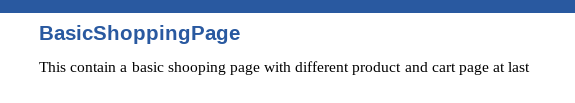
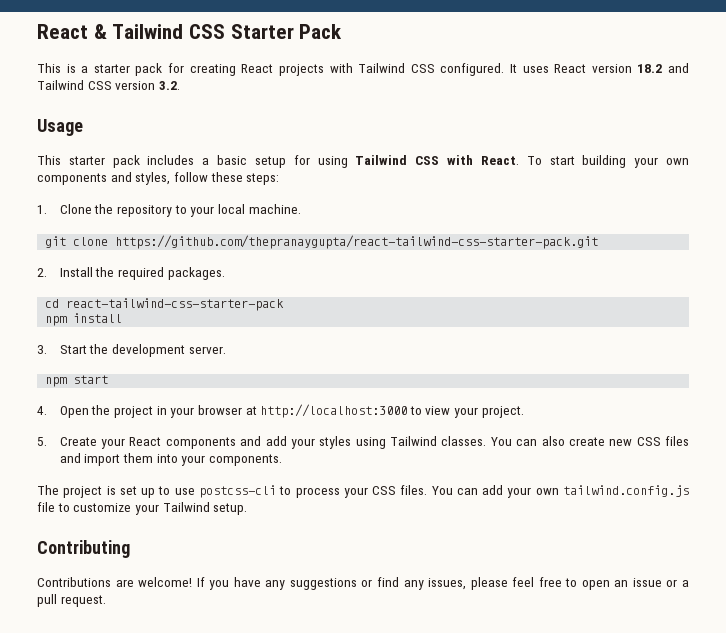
[39,25,240,44] [39,61,531,75] BasicShoppingPage // This contain a basic shooping page with different product and cart page at last -> [37,24,343,39] [37,63,689,76] [37,80,180,90] [37,119,83,136] [37,155,690,168] [37,172,280,185] [37,204,301,217] [45,235,599,249] [37,267,225,280] [45,298,285,311] [45,313,123,326] [37,344,226,357] [45,375,109,387] [37,404,524,418] [37,436,689,449] [59,453,282,466] [37,485,689,498] [37,502,248,515] [37,540,130,558] [37,577,689,590] [37,594,106,607] React & Tailwind CSS Starter Pack // This is a starter pack for creating React projects with Tailwind CSS configured. It uses React version 18.2 and Tailwind CSS version 3.2. // Usage // This starter pack includes a basic setup for using Tailwind CSS with React. To start building your own components and styles, follow these steps: // 1. Clone the repository to your local machine. // git clone https://github.com/thepranaygupta/react-tailwind-css-starter-pack.git // 2. Install the required packages. // cd react-tailwind-css-starter-pack // npm install // 3. Start the development server. // npm start // 4. Open the project in your browser at http://localhost:3000 to view your project. // 5. Create your React components and add your styles using Tailwind classes. You can also create new CSS files and import them into your components. // The project is set up to use postcss-cli to process your CSS files. You can add your own tailwind.config.js file to customize your Tailwind setup. // Contributing // Contributions are welcome! If you have any suggestions or find any issues, please feel free to open an issue or a pull request.

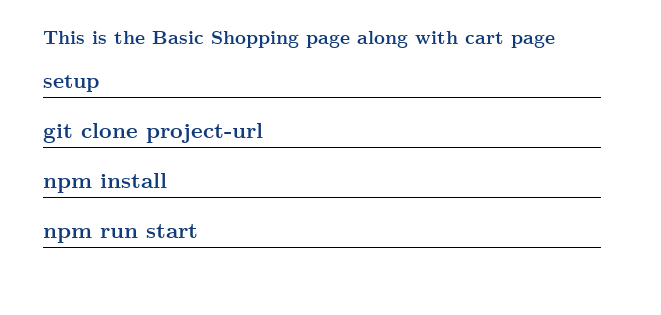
[37,24,343,39] [37,63,689,76] [37,80,180,90] [37,119,83,136] [37,155,690,168] [37,172,280,185] [37,204,301,217] [45,235,599,249] [37,267,225,280] [45,298,285,311] [45,313,123,326] [37,344,226,357] [45,375,109,387] [37,404,524,418] [37,436,689,449] [59,453,282,466] [37,485,689,498] [37,502,248,515] [37,540,130,558] [37,577,689,590] [37,594,106,607] React & Tailwind CSS Starter Pack // This is a starter pack for creating React projects with Tailwind CSS configured. It uses React version 18.2 and Tailwind CSS version 3.2. // Usage // This starter pack includes a basic setup for using Tailwind CSS with React. To start building your own components and styles, follow these steps: // 1. Clone the repository to your local machine. // git clone https://github.com/thepranaygupta/react-tailwind-css-starter-pack.git // 2. Install the required packages. // cd react-tailwind-css-starter-pack // npm install // 3. Start the development server. // npm start // 4. Open the project in your browser at http://localhost:3000 to view your project. // 5. Create your React components and add your styles using Tailwind classes. You can also create new CSS files and import them into your components. // The project is set up to use postcss-cli to process your CSS files. You can add your own tailwind.config.js file to customize your Tailwind setup. // Contributing // Contributions are welcome! If you have any suggestions or find any issues, please feel free to open an issue or a pull request. -> [43,31,555,48] [43,75,99,92] [43,123,263,143] [43,173,167,193] [43,224,198,243] This is the Basic Shopping page along with cart page // setup // git clone project-url // npm install // npm run start

